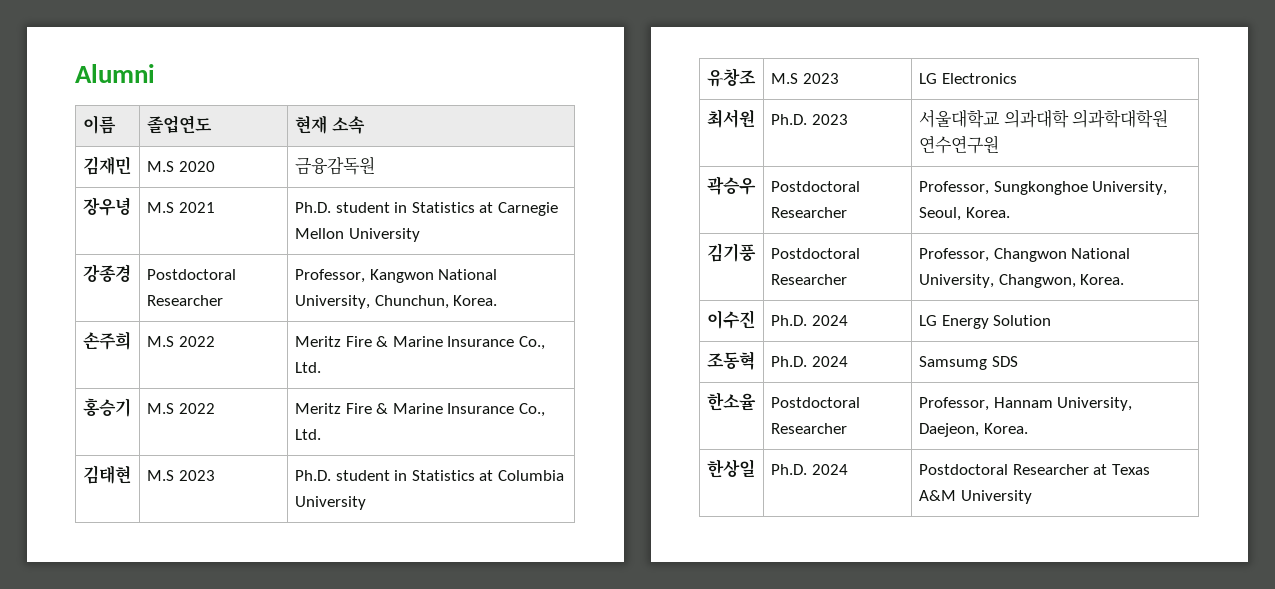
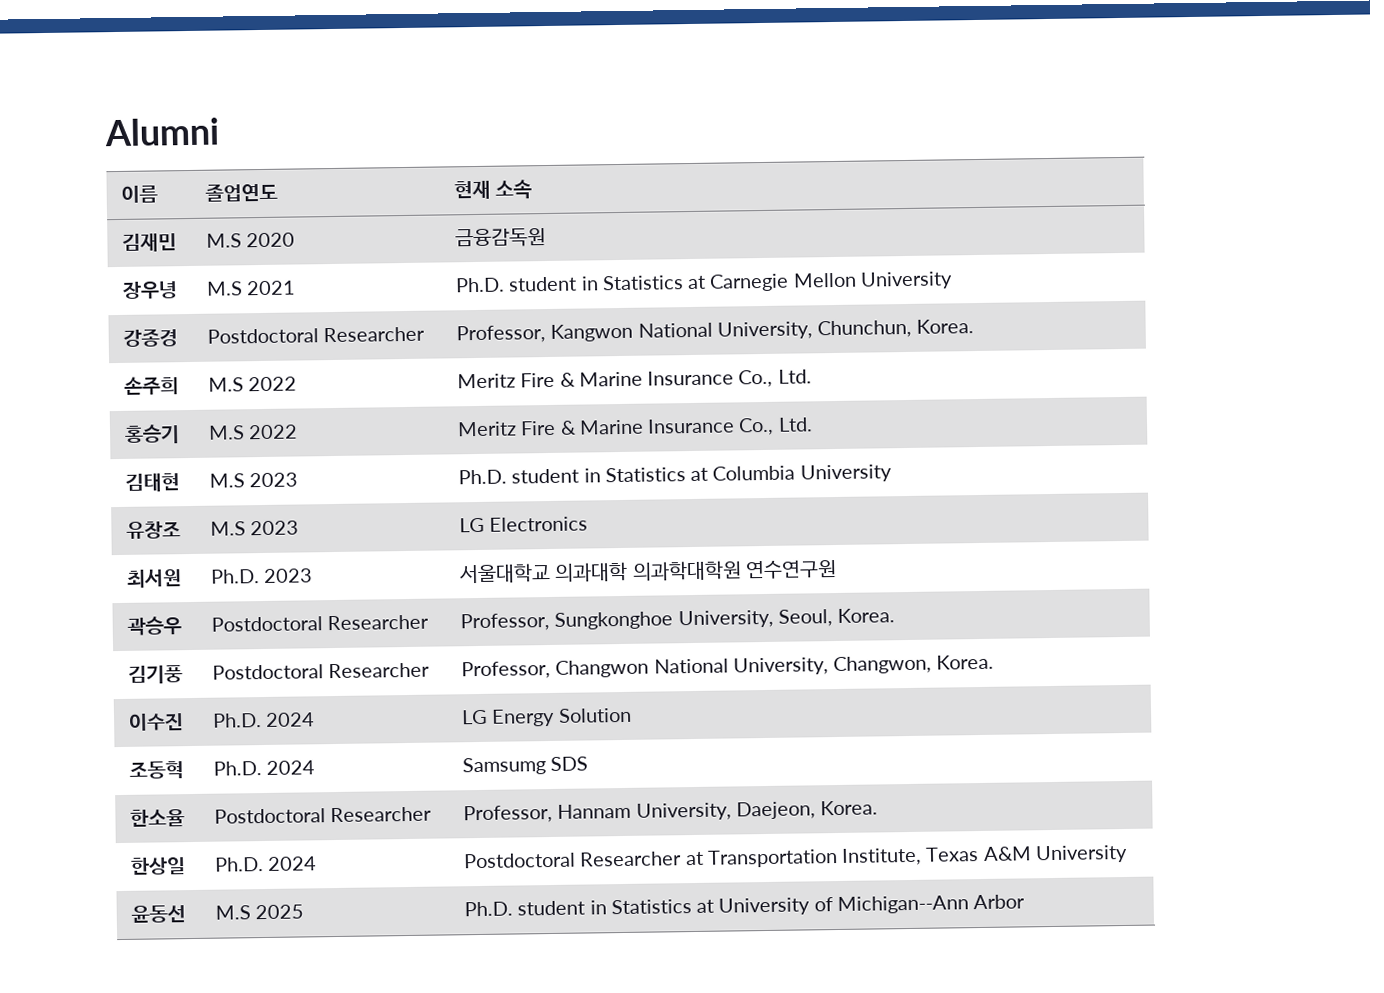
(1108, 469) none -> [706,847,923,868] Transportation Institute,
(1032, 497) none -> [130,905,186,923] [214,904,305,920] [463,894,1026,917] // 윤동선 | M.S 2025 | Ph.D. student in Statistics at University of Michigan--Ann Arbor

